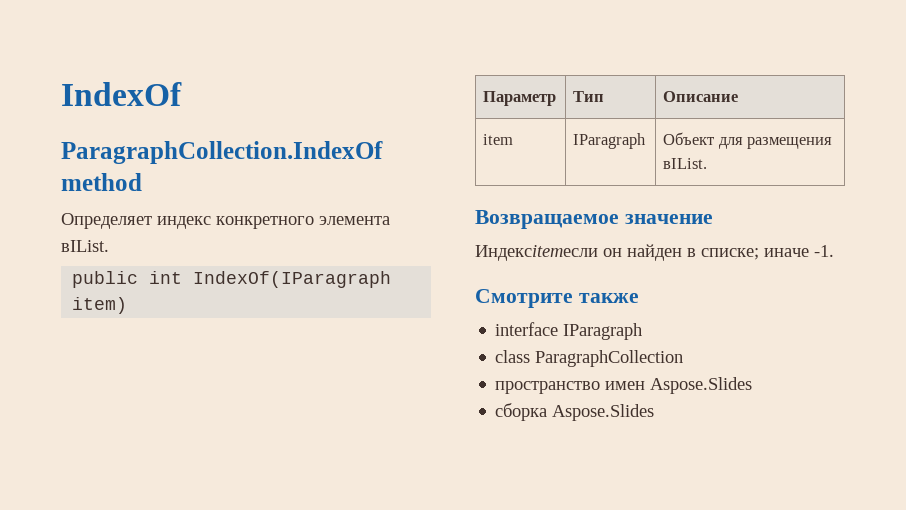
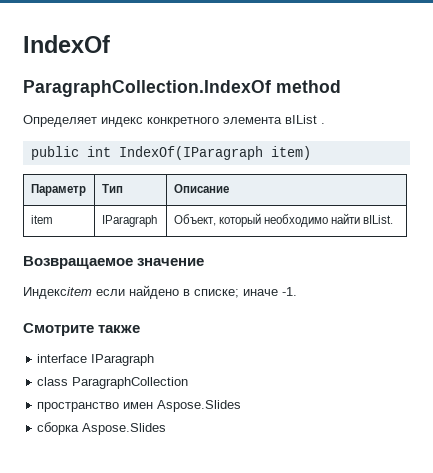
[61,240,109,252] вIList. -> [285,115,325,124] вIList .
[663,132,833,149] Объект для размещения -> [173,213,361,227] Объект, который необходимо найти
[475,244,682,261] Индексitemесли он найден -> [23,285,179,299] Индексitem если найдено

